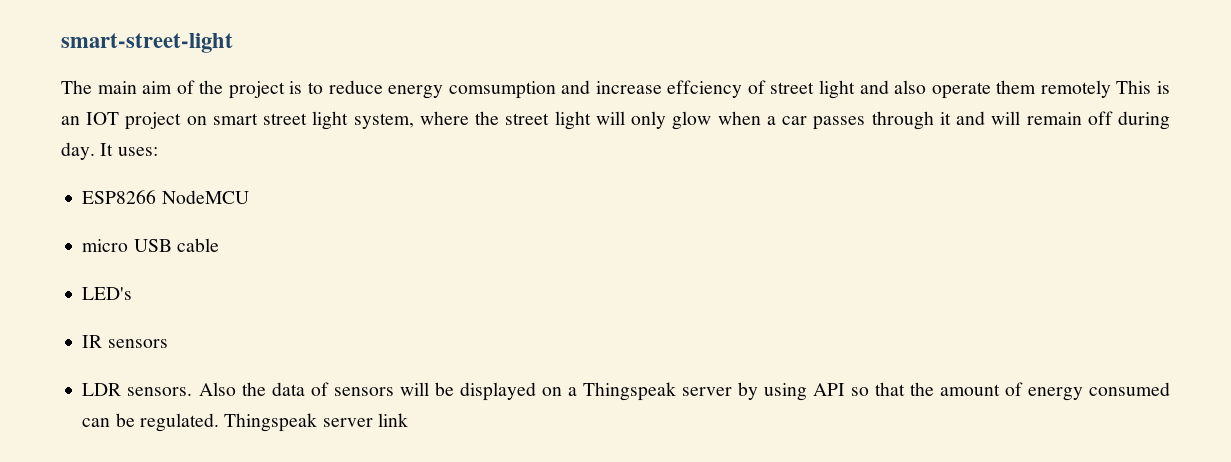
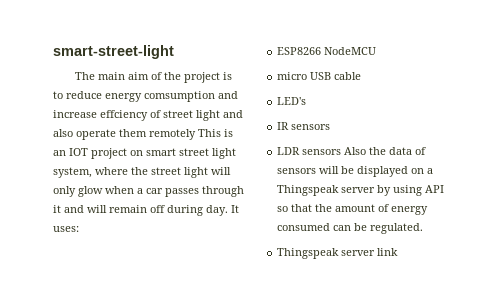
[127,387,193,396] sensors. -> [302,149,342,155] sensors
(219, 422) none -> (424, 228) //

